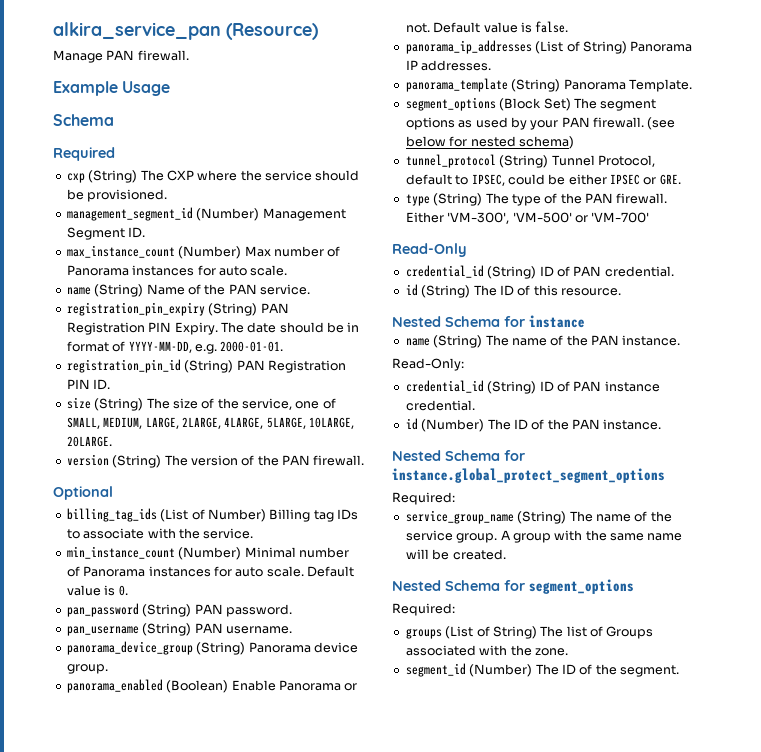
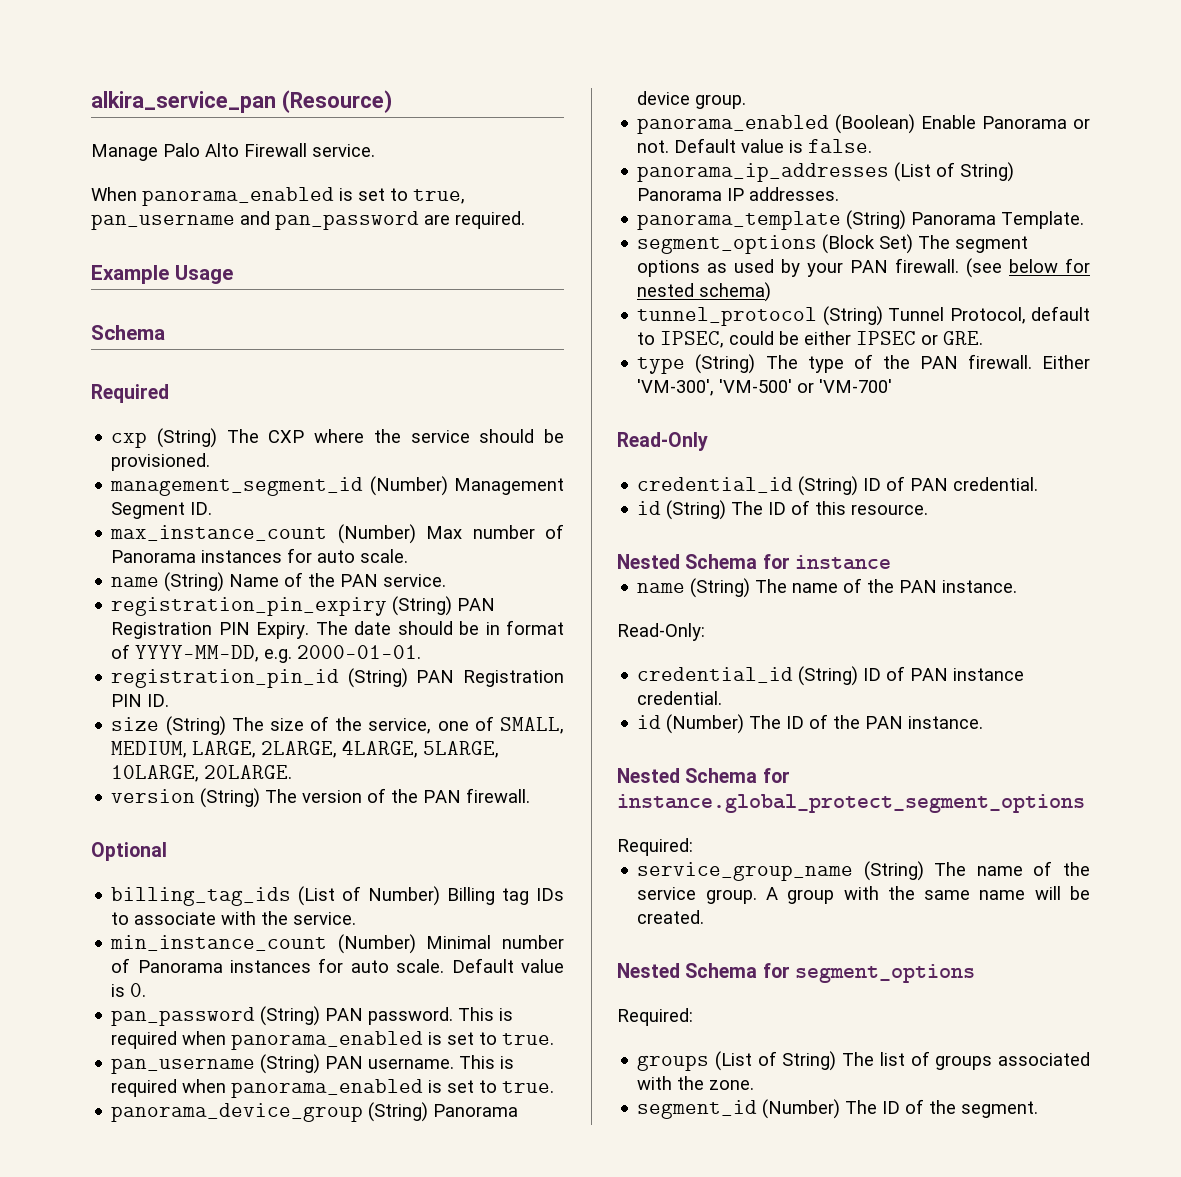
[106,50,189,61] PAN firewall. -> [163,143,375,157] [91,187,465,206] [91,211,525,230] Palo Alto Firewall service. // When panorama_enabled is set to true, pan_username and pan_password are required.
[66,623,292,636] // pan_username (String) PAN username. -> [458,1007,514,1021] [111,1031,555,1050] [111,1054,515,1074] [111,1079,555,1098] This is required when panorama_enabled is set to true. // pan_username (String) PAN username. This is required when panorama_enabled is set to true.
[606,626,654,639] Groups -> [935,1055,993,1070] groups

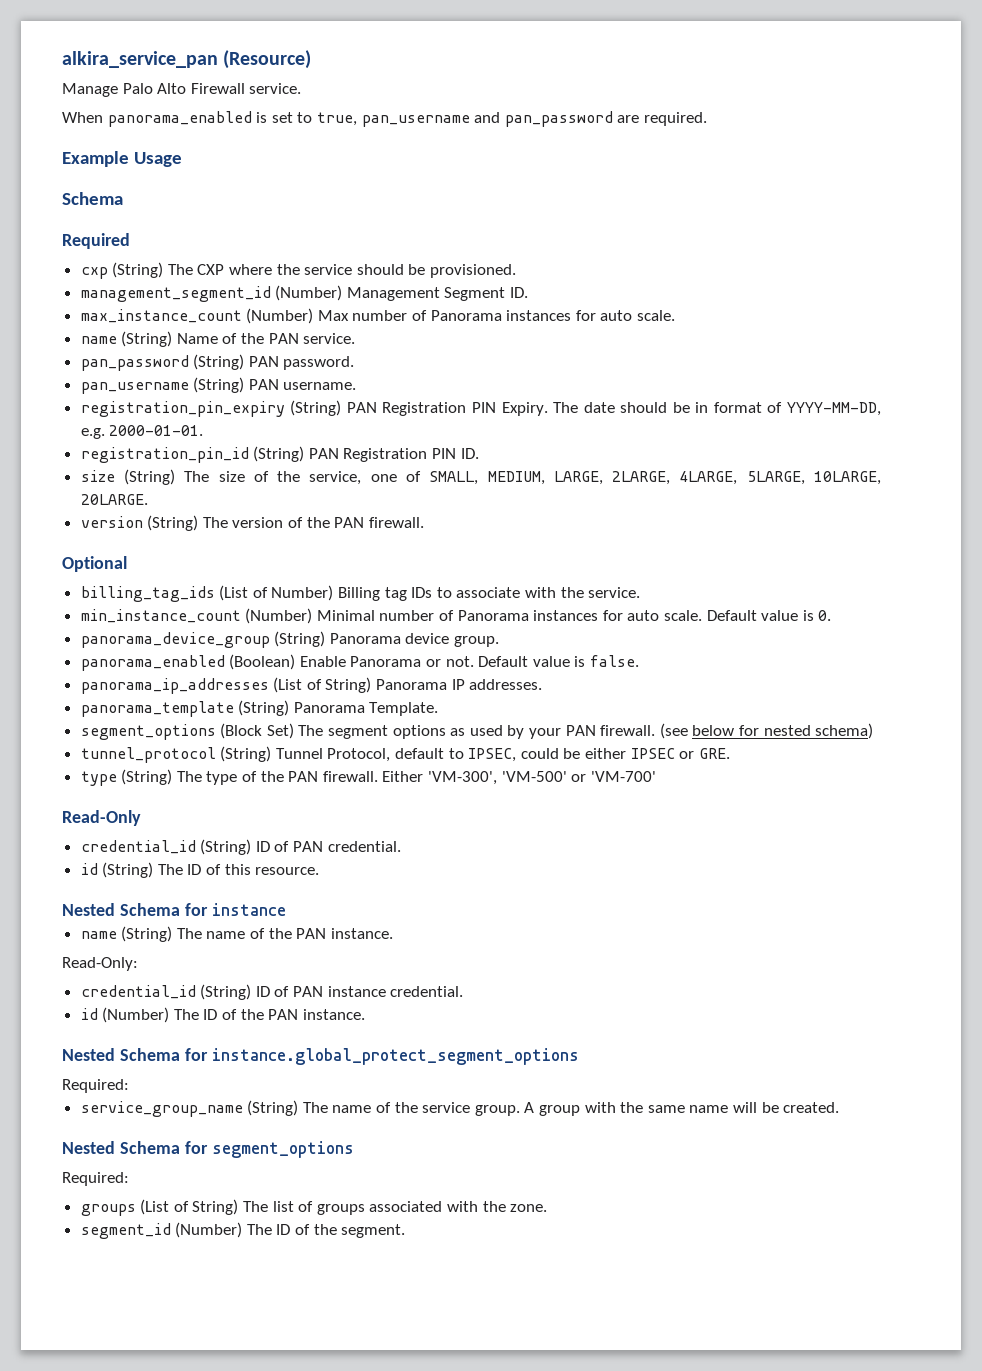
(447, 580) none -> [80,354,355,371] [80,377,357,394] // pan_password (String) PAN password. // pan_username (String) PAN username.
[111,1006,514,1026] [111,1031,555,1050] [111,1054,515,1074] [111,1079,555,1098] // pan_password (String) PAN password. This is required when panorama_enabled is set to true. // pan_username (String) PAN username. This is required when panorama_enabled is set to true. -> (832, 615) none

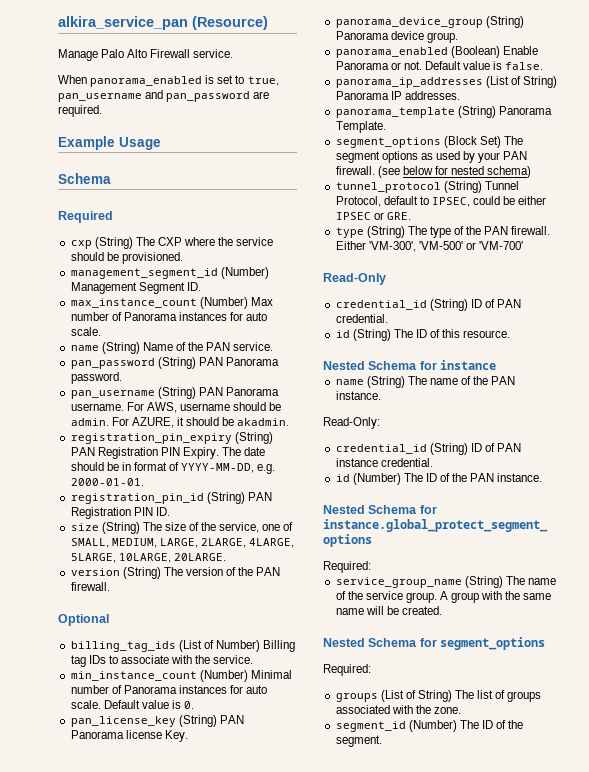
(279, 361) none -> [225,357,279,366] Panorama
(279, 384) none -> [225,387,279,396] Panorama
(357, 386) none -> [126,402,282,413] [70,417,290,428] For AWS, username should be admin. For AZURE, it should be akadmin.
(832, 615) none -> [70,715,244,727] [70,730,188,742] // pan_license_key (String) PAN Panorama license Key.

